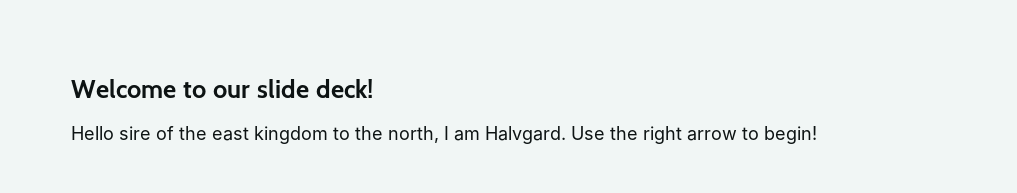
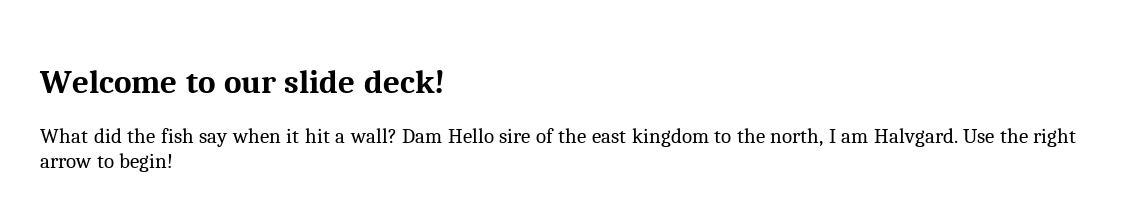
(373, 88) none -> [40,128,443,147] What did the fish say when it hit a wall? Dam

